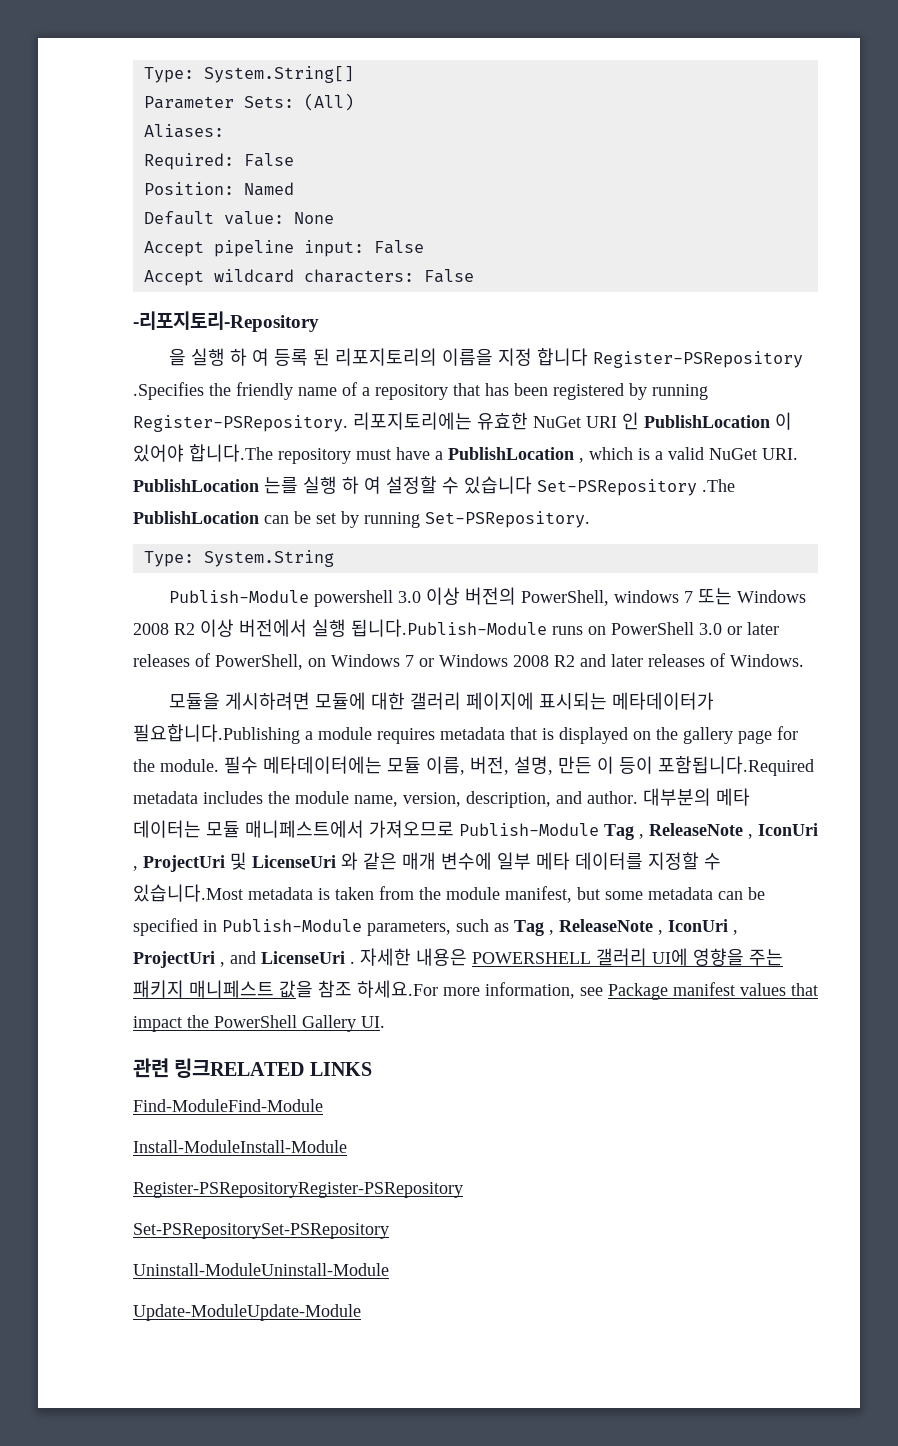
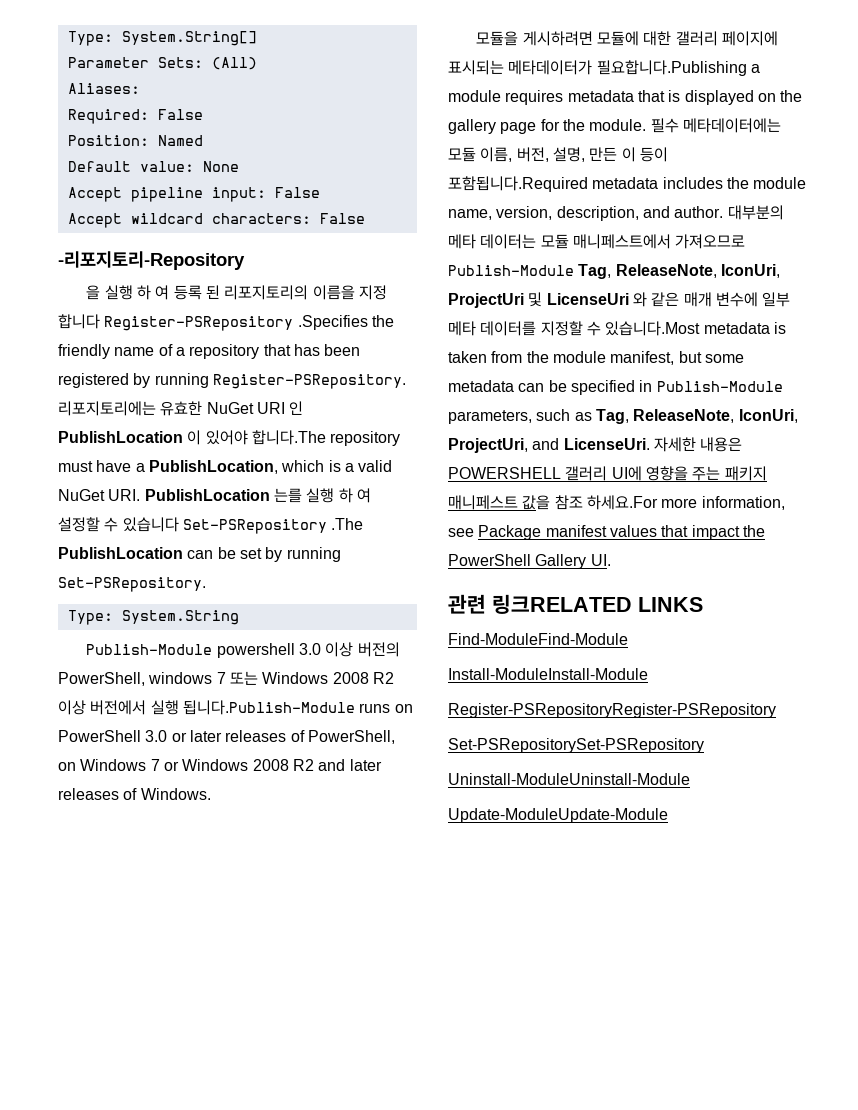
[448,447,584,463] PublishLocation , -> [148,460,278,474] PublishLocation,
[604,823,818,840] [133,866,138,871] Tag , ReleaseNote , IconUri , -> [578,264,780,279] Tag, ReleaseNote, IconUri,
[514,919,738,936] [133,951,355,968] Tag , ReleaseNote , IconUri , ProjectUri , and LicenseUri . -> [595,409,798,424] [448,438,650,453] Tag, ReleaseNote, IconUri, ProjectUri, and LicenseUri.

